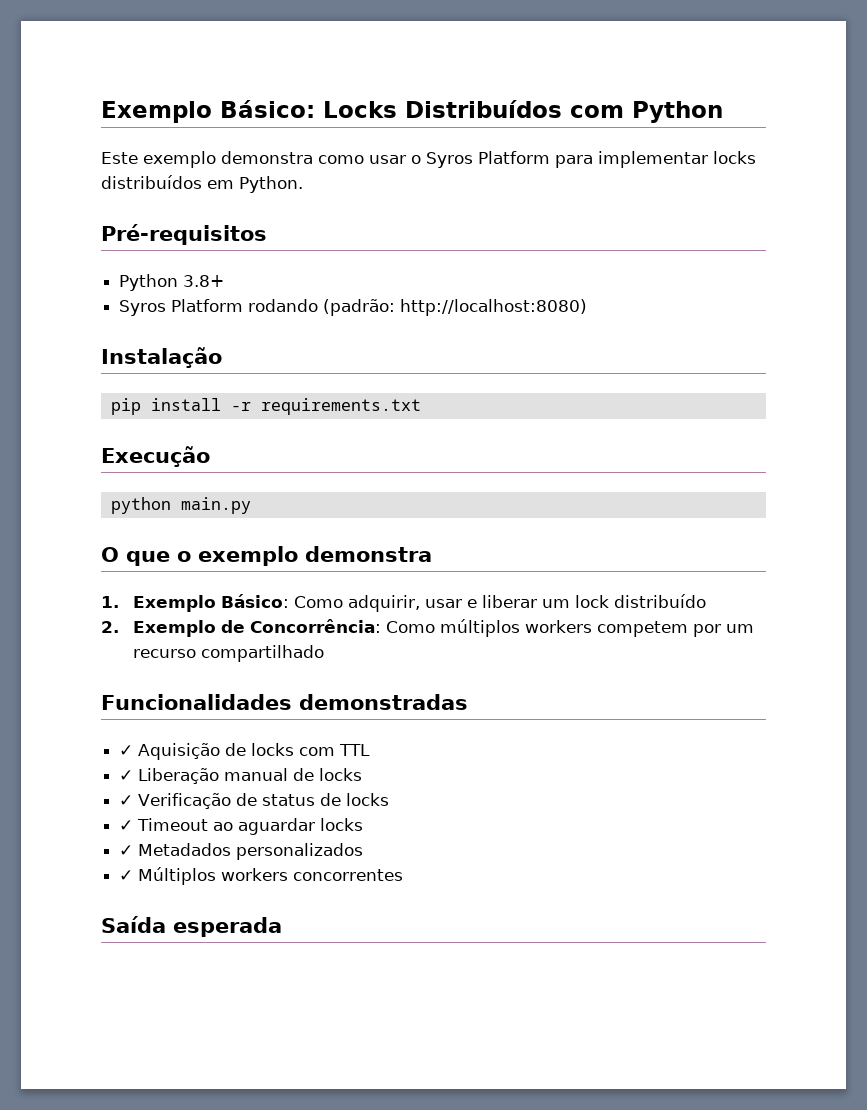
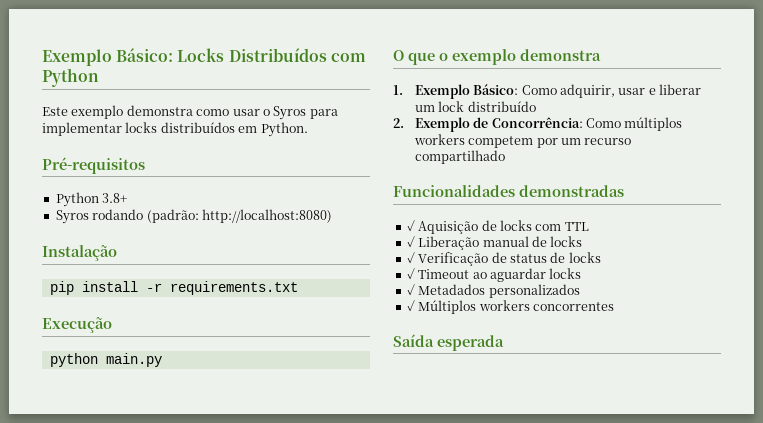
[478,151,550,164] Platform -> (307, 113) none
[171,299,244,312] Platform -> (89, 217) none

